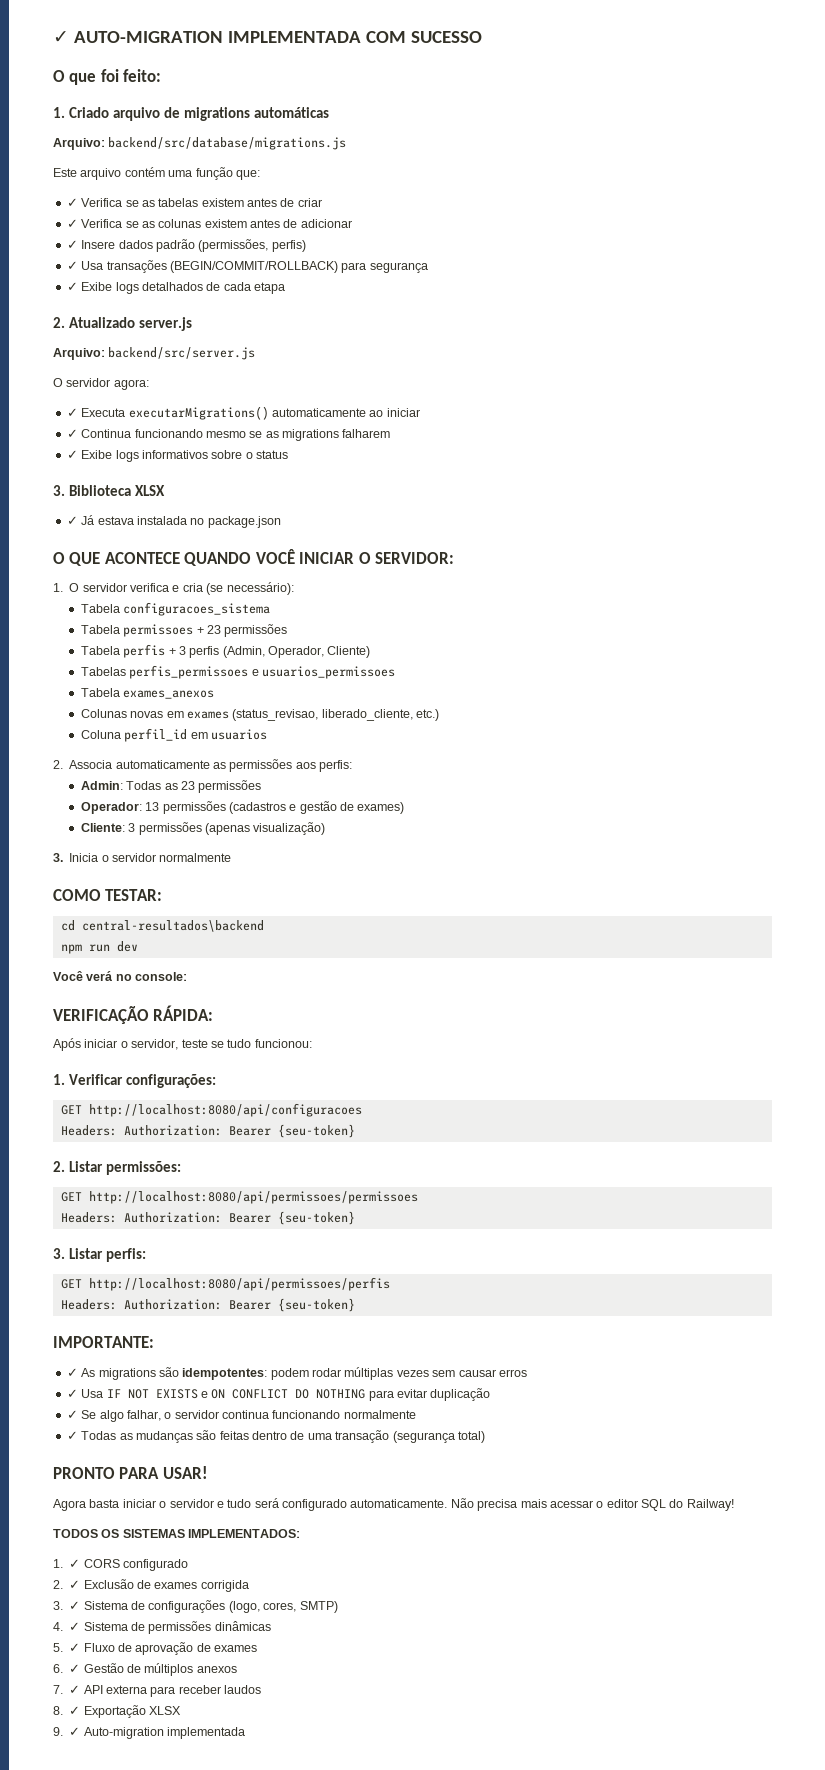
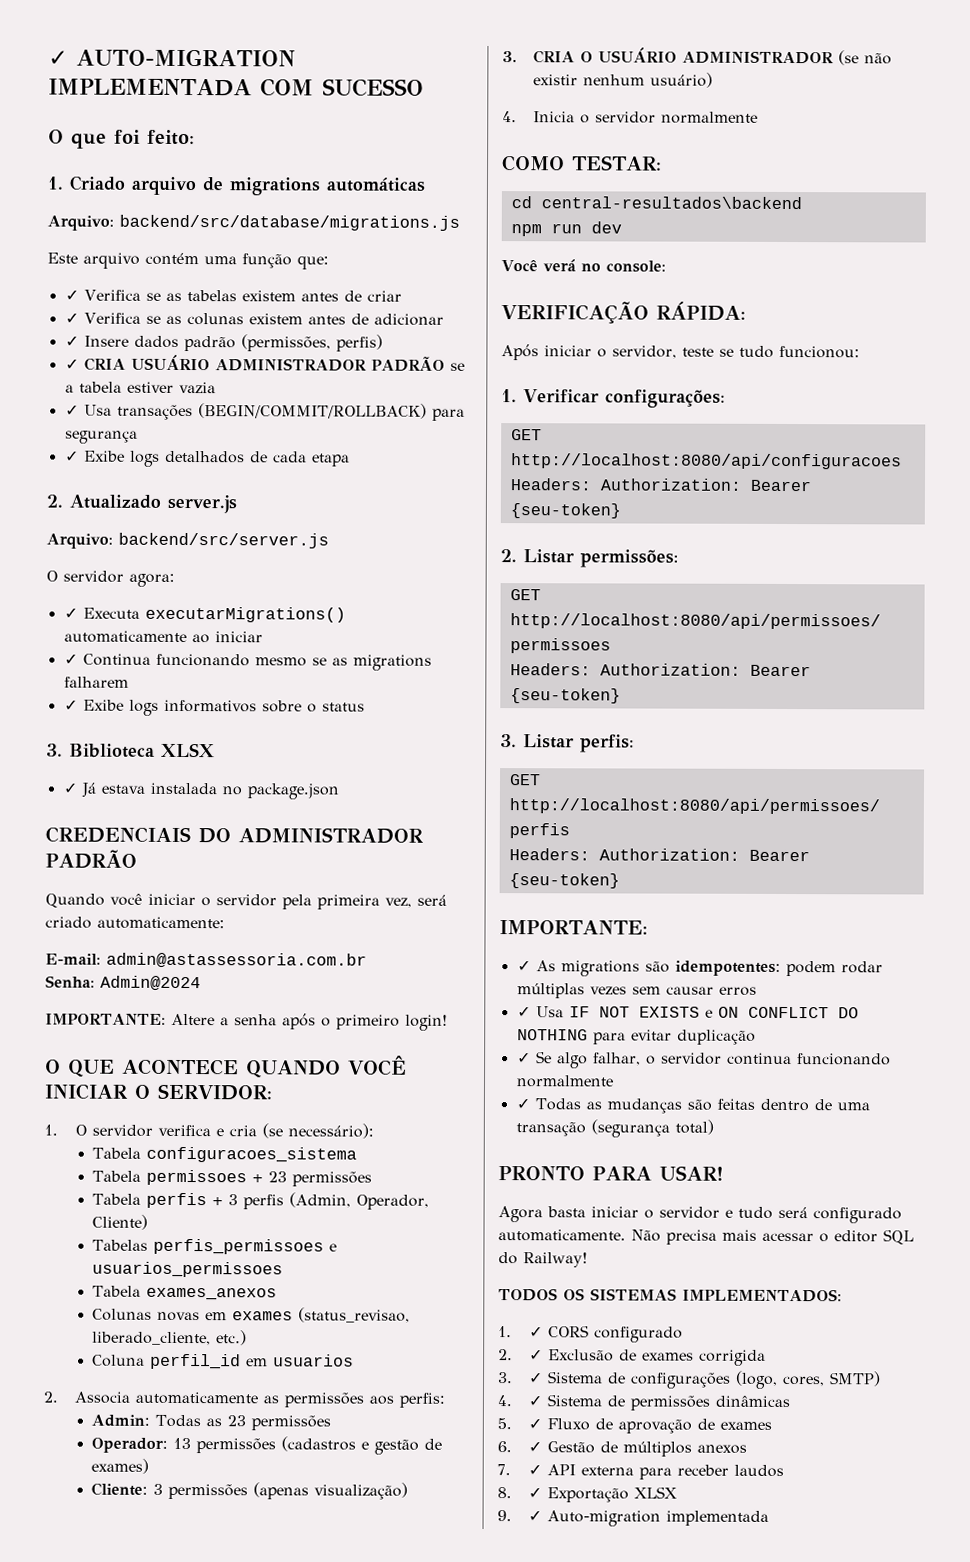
(306, 246) none -> [64,354,465,372] [64,381,216,395] // ✓ CRIA USUÁRIO ADMINISTRADOR PADRÃO se a tabela estiver vazia
(281, 522) none -> [45,826,424,844] [45,849,137,869] [45,893,447,910] [45,916,225,930] [45,952,367,969] [45,975,201,992] [45,1013,448,1031] // CREDENCIAIS DO ADMINISTRADOR PADRÃO // Quando você iniciar o servidor pela primeira vez, será criado automaticamente: // E-mail: admin@astassessoria.com.br // Senha: Admin@2024 // IMPORTANTE: Altere a senha após o primeiro login!
(63, 857) none -> [532,47,892,66] [532,72,713,88] [502,111,517,123] CRIA O USUÁRIO ADMINISTRADOR (se não existir nenhum usuário) // 4.

